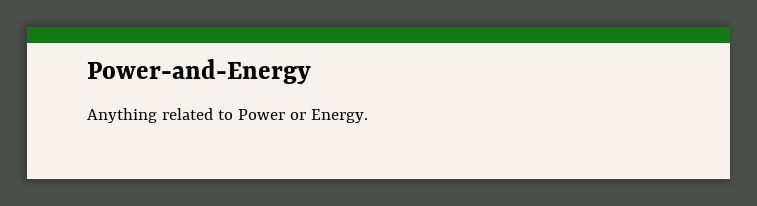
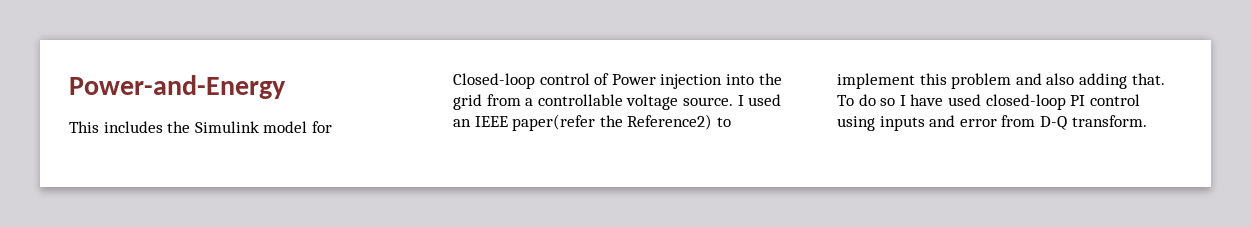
[87,108,368,123] Anything related to Power or Energy. -> [69,121,332,133] [453,73,782,89] [453,94,782,110] [453,114,731,131] [837,73,1165,89] [837,94,1140,110] [837,115,1147,131] This includes the Simulink model for Closed-loop control of Power injection into the grid from a controllable voltage source. I used an IEEE paper(refer the Reference2) to implement this problem and also adding that. To do so I have used closed-loop PI control using inputs and error from D-Q transform.

